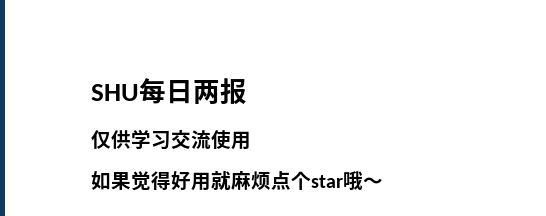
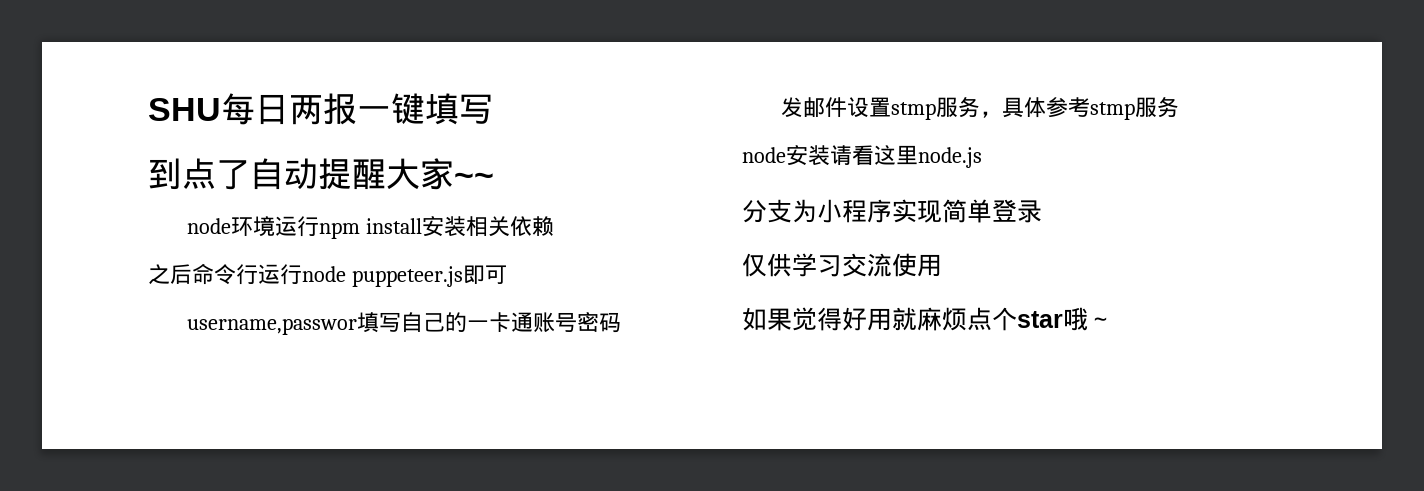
(247, 91) none -> [357,93,493,125] [148,158,494,190] [186,216,554,239] [148,263,507,287] [186,312,621,335] [780,97,1179,120] [742,145,982,168] [742,199,1042,223] 一键填写 // 到点了自动提醒大家~~ // node环境运行npm install安装相关依赖 // 之后命令行运行node puppeteer.js即可 // username,passwor填写自己的一卡通账号密码 // 发邮件设置stmp服务，具体参考stmp服务 // node安装请看这里node.js // 分支为小程序实现简单登录

